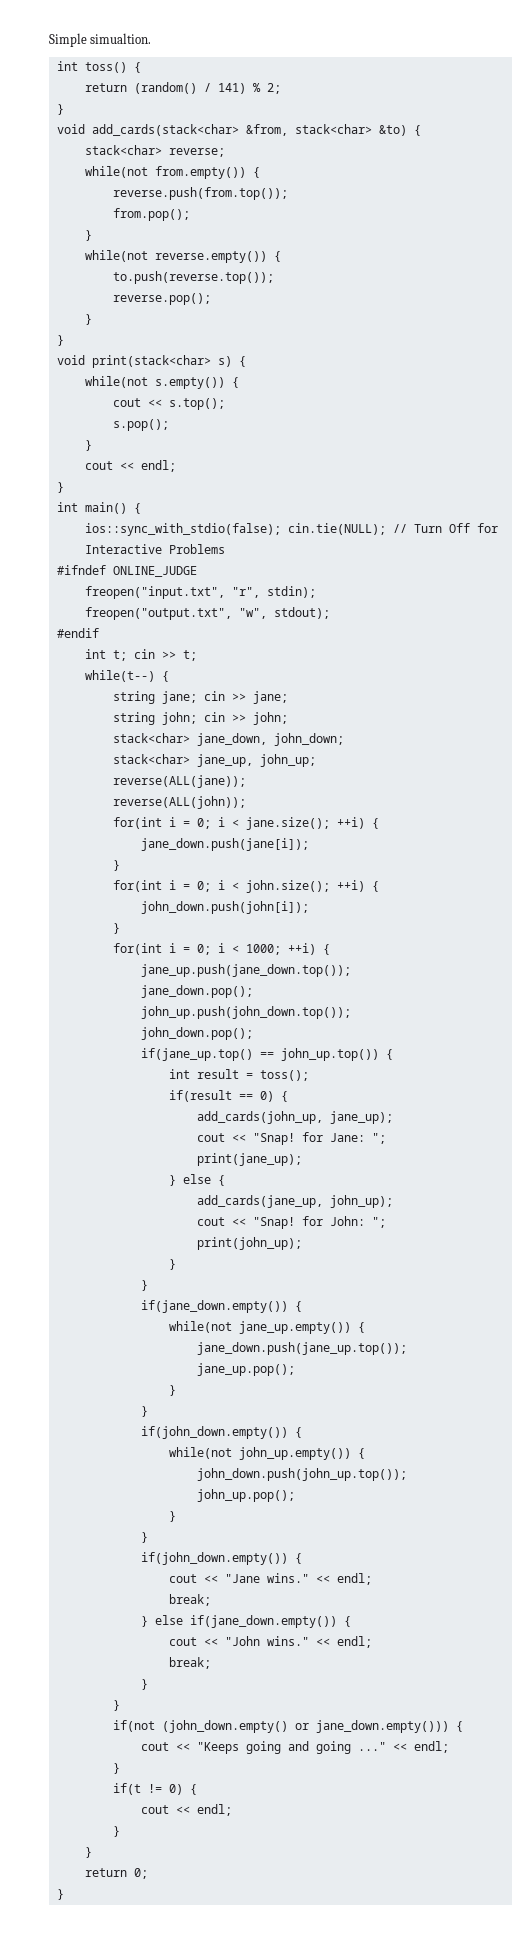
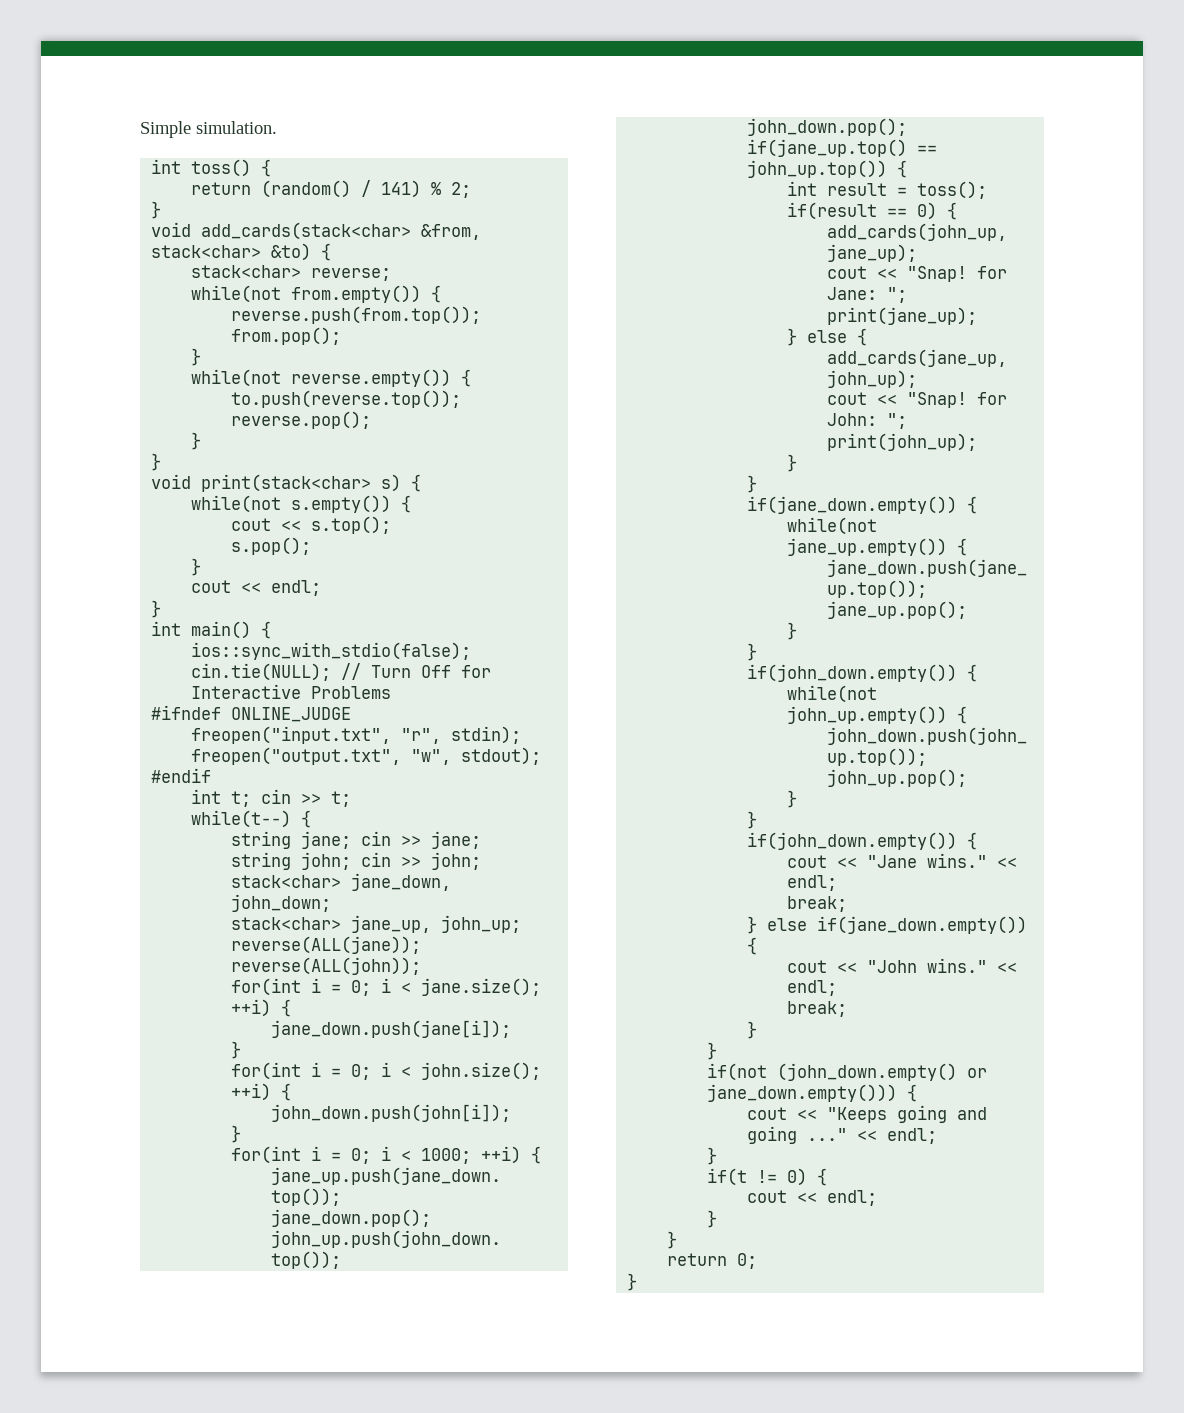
[90,33,152,44] simualtion. -> [196,121,277,134] simulation.

